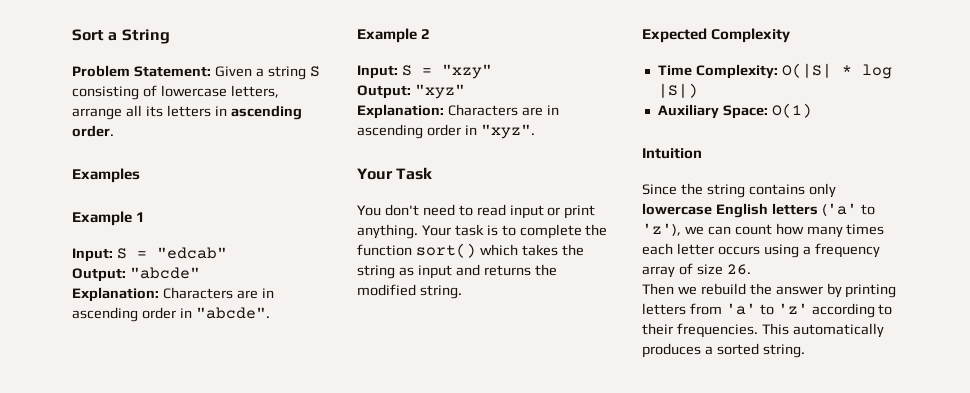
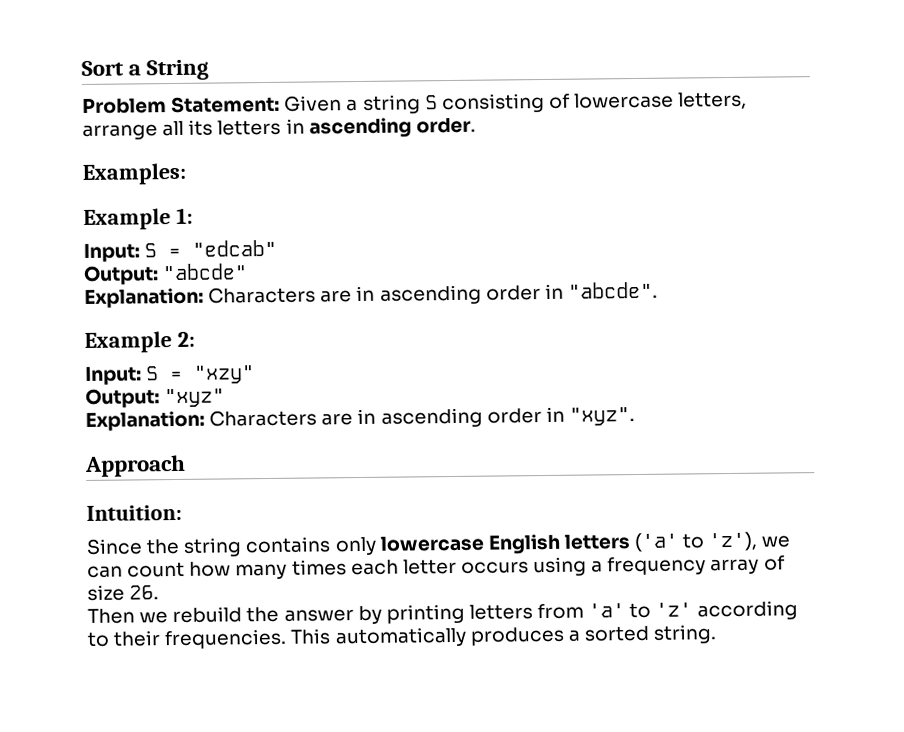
[72,168,140,183] [72,211,146,226] Examples // Example 1 -> [82,162,187,185] [83,207,193,230] Examples: // Example 1:
[421,29,431,39] 2 -> [176,331,195,347] 2:
[357,167,433,180] [357,204,596,219] [357,224,608,239] [357,243,584,258] [357,264,557,279] [357,284,462,299] [642,28,791,43] [657,63,892,79] [657,83,698,98] [657,103,812,119] [642,148,702,159] Your Task // You don't need to read input or print anything. Your task is to complete the function sort() which takes the string as input and returns the modified string. // Expected Complexity // Time Complexity: O(|S| * log |S|) // Auxiliary Space: O(1) // Intuition -> [84,454,186,477] [86,504,182,521] Approach // Intuition:

